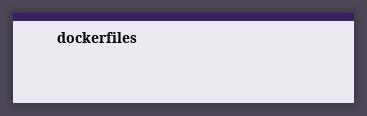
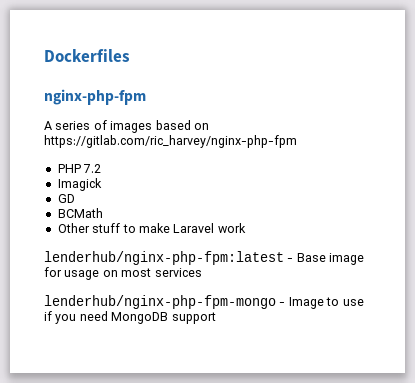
[57,32,137,43] dockerfiles -> [44,49,130,62] [44,89,146,105] [44,120,209,133] [44,135,297,148] [57,164,102,173] [57,178,102,191] [57,194,75,203] [57,208,103,218] [57,223,246,233] [44,251,365,265] [44,267,202,280] [44,295,364,309] [44,311,216,324] Dockerfiles // nginx-php-fpm // A series of images based on https://gitlab.com/ric_harvey/nginx-php-fpm // PHP 7.2 // Imagick // GD // BCMath // Other stuff to make Laravel work // lenderhub/nginx-php-fpm:latest - Base image for usage on most services // lenderhub/nginx-php-fpm-mongo - Image to use if you need MongoDB support

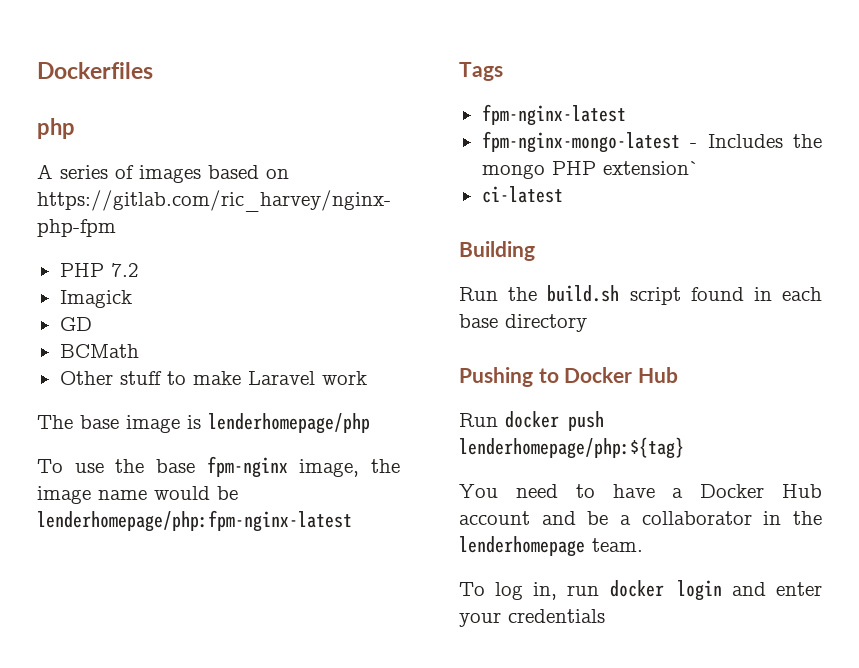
[44,89,146,105] nginx-php-fpm -> [37,118,75,139] php
[44,251,365,265] [44,267,202,280] [44,295,364,309] [44,311,216,324] lenderhub/nginx-php-fpm:latest - Base image for usage on most services // lenderhub/nginx-php-fpm-mongo - Image to use if you need MongoDB support -> [37,413,370,434] [37,456,400,478] [37,486,238,504] [37,510,352,532] [459,62,503,81] [481,104,626,126] [481,131,822,153] [481,161,700,179] [481,186,563,203] [459,241,535,261] [459,285,822,305] [459,314,587,332] [459,367,678,387] [459,411,604,431] [459,437,684,459] [459,484,822,498] [459,511,822,525] [459,536,643,557] [459,580,822,601] [459,609,605,627] The base image is lenderhomepage/php // To use the base fpm-nginx image, the image name would be lenderhomepage/php:fpm-nginx-latest // Tags // fpm-nginx-latest // fpm-nginx-mongo-latest - Includes the mongo PHP extension` // ci-latest // Building // Run the build.sh script found in each base directory // Pushing to Docker Hub // Run docker push lenderhomepage/php:${tag} // You need to have a Docker Hub account and be a collaborator in the lenderhomepage team. // To log in, run docker login and enter your credentials

